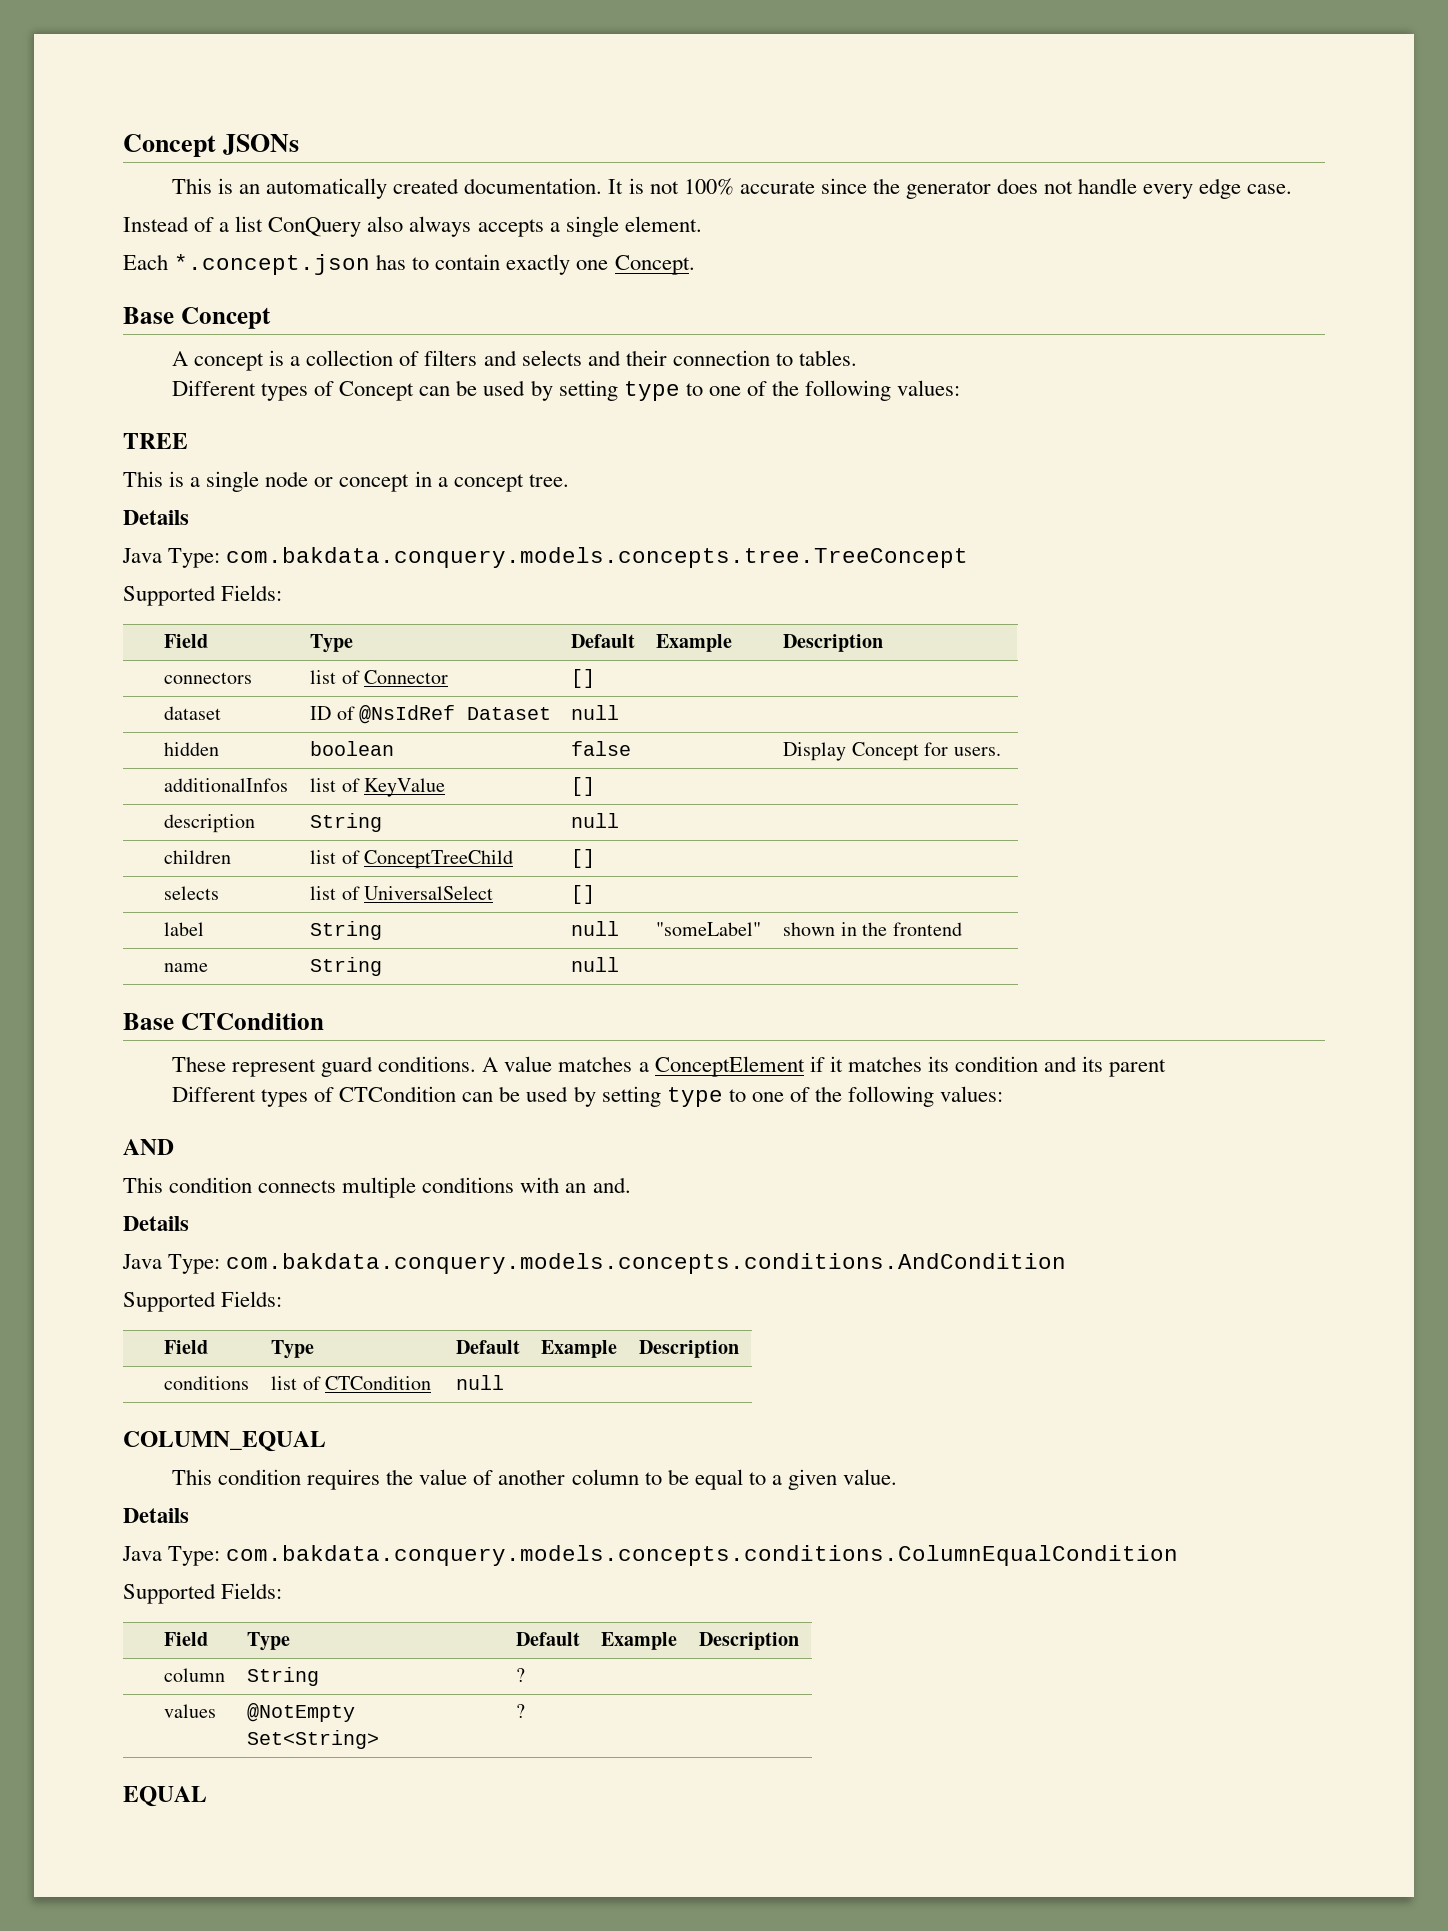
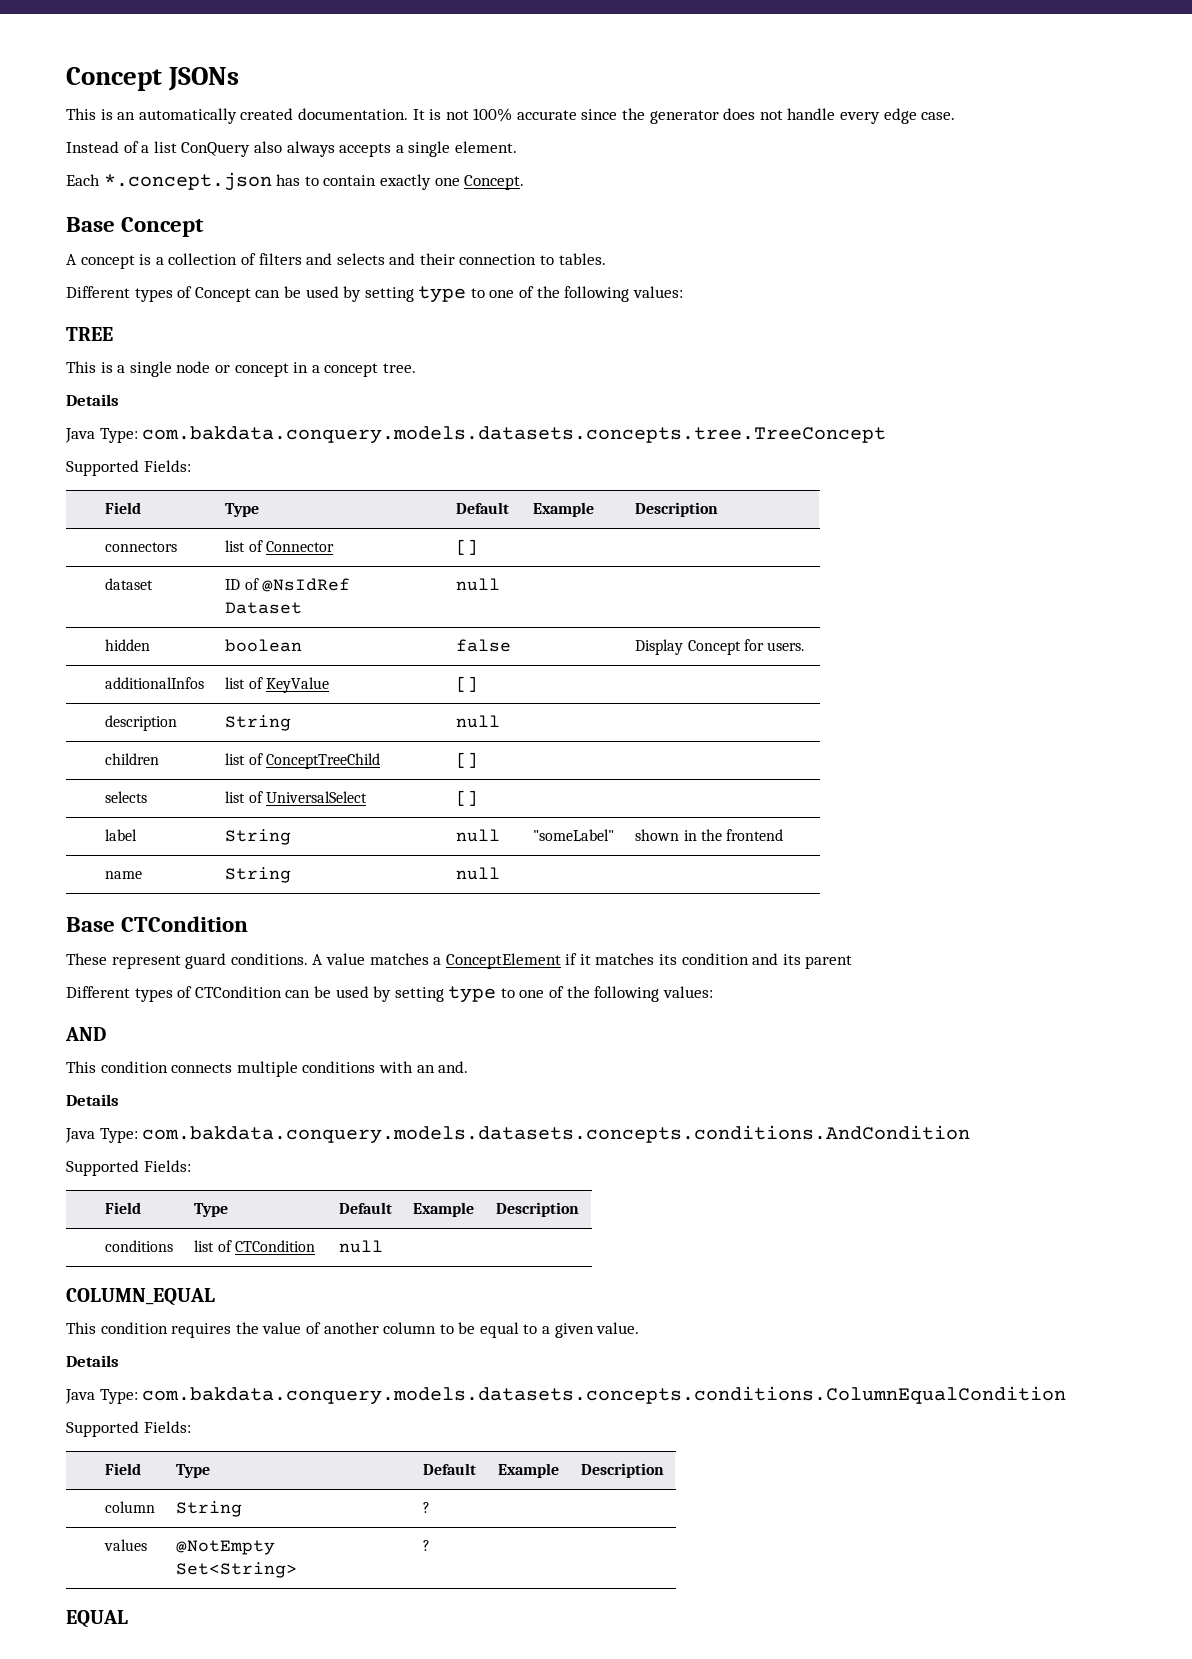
[226,547,969,568] com.bakdata.conquery.models.concepts.tree.TreeConcept -> [142,426,887,444] com.bakdata.conquery.models.datasets.concepts.tree.TreeConcept
[226,1253,1067,1274] com.bakdata.conquery.models.concepts.conditions.AndCondition -> [142,1125,971,1144] com.bakdata.conquery.models.datasets.concepts.conditions.AndCondition
[226,1545,1179,1566] com.bakdata.conquery.models.concepts.conditions.ColumnEqualCondition -> [142,1386,1067,1405] com.bakdata.conquery.models.datasets.concepts.conditions.ColumnEqualCondition

